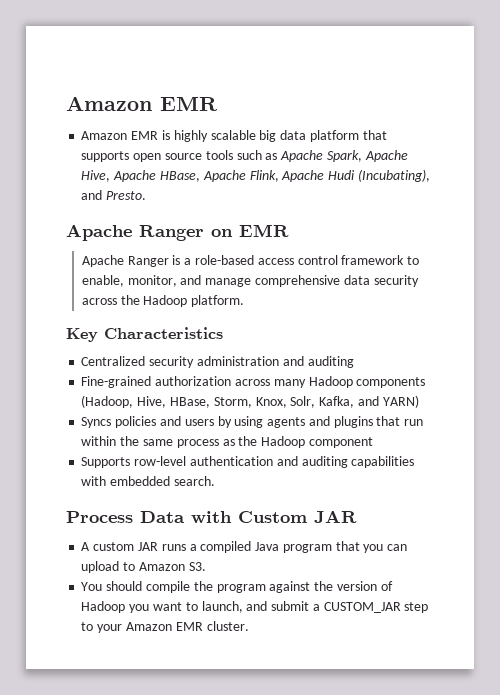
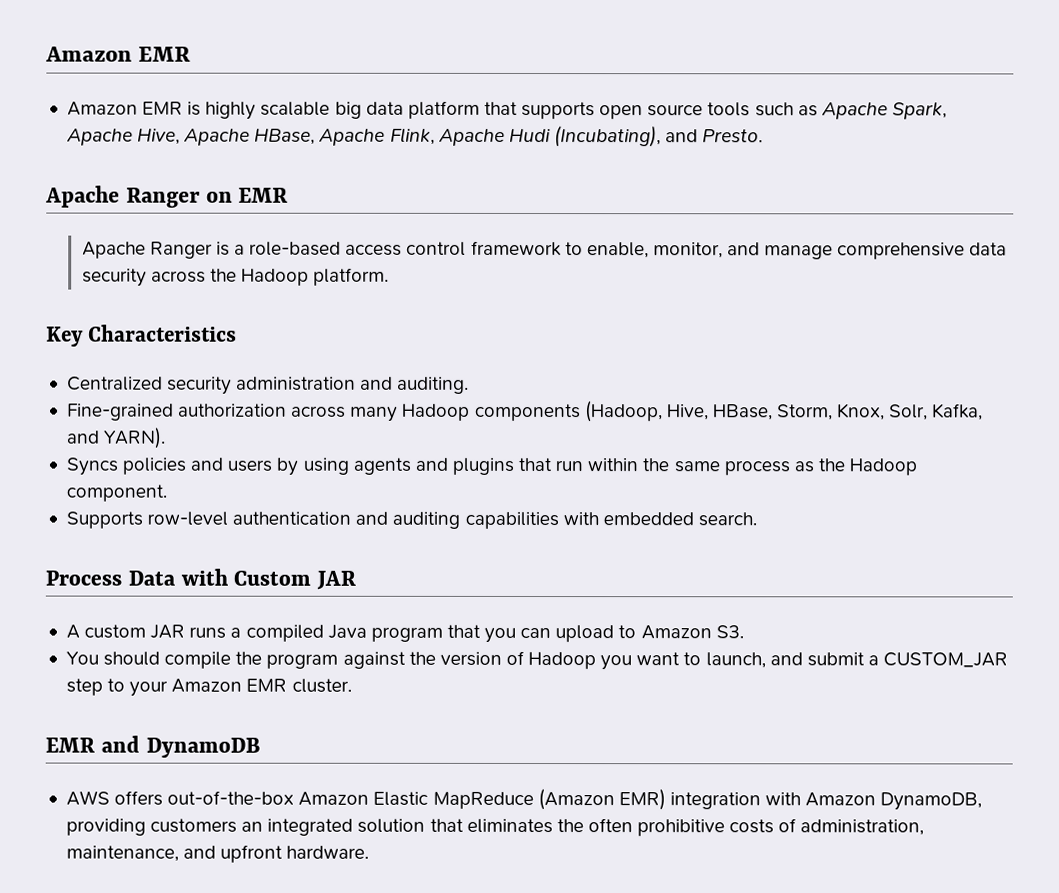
[307,356,354,368] auditing -> [397,376,470,394] auditing.
[382,395,419,408] YARN) -> [103,427,167,449] YARN).
[308,437,373,448] component -> [65,484,167,502] component.
(249, 626) none -> [45,735,260,758] [65,789,983,811] [65,818,925,837] [65,844,370,863] // EMR and DynamoDB // AWS offers out-of-the-box Amazon Elastic MapReduce (Amazon EMR) integration with Amazon DynamoDB, providing customers an integrated solution that eliminates the often prohibitive costs of administration, maintenance, and upfront hardware.

